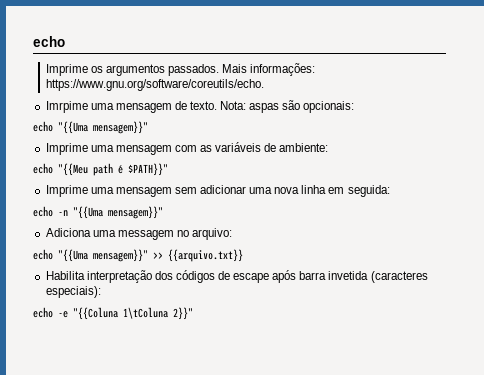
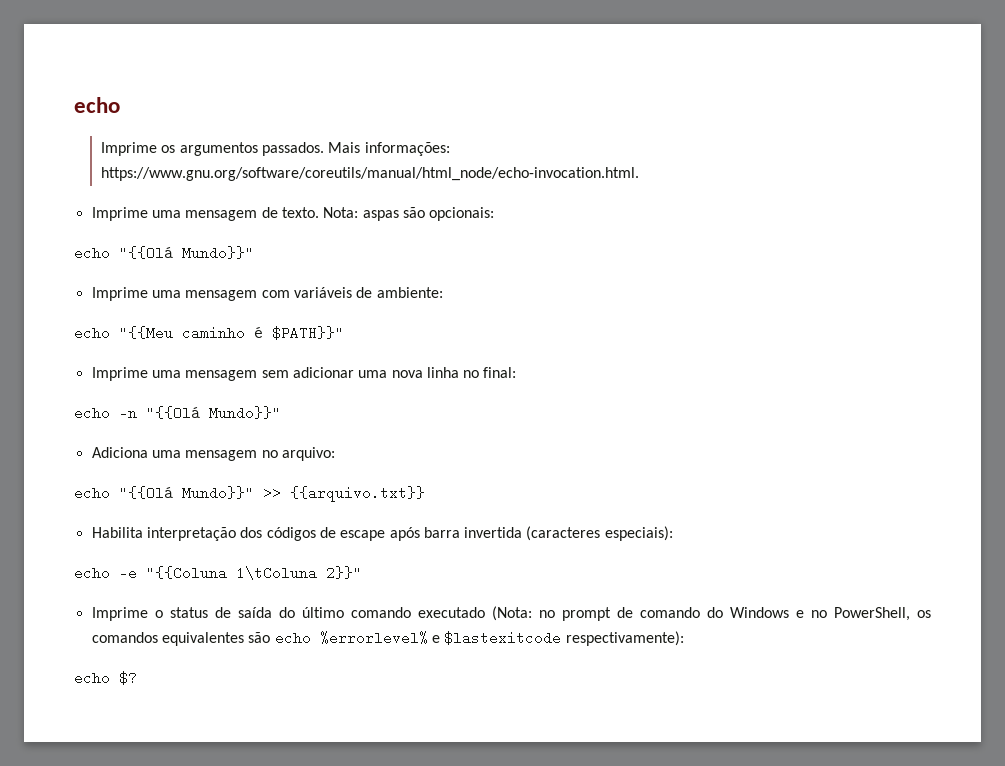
[45,79,264,91] [45,101,88,113] https://www.gnu.org/software/coreutils/echo. // Imrpime -> [101,167,640,181] [91,207,148,221] https://www.gnu.org/software/coreutils/manual/html_node/echo-invocation.html. // Imprime
[58,121,148,134] "{{Uma mensagem}}" -> [119,246,254,260] "{{Olá Mundo}}"
[200,145,213,152] as -> (290, 294) none
[93,163,113,176] path -> [182,326,245,340] caminho
[328,185,390,197] em seguida: -> [463,367,517,378] no final:
[73,206,163,219] "{{Uma mensagem}}" -> [146,406,281,420] "{{Olá Mundo}}"
[117,230,174,240] messagem -> [185,450,258,461] mensagem
[58,249,148,262] "{{Uma mensagem}}" -> [119,486,254,500] "{{Olá Mundo}}"
[328,271,369,280] invetida -> [464,527,523,538] invertida
(193, 313) none -> [91,606,932,621] [91,631,684,646] [74,671,137,685] // Imprime o status de saída do último comando executado (Nota: no prompt de comando do Windows e no PowerShell, os comandos equivalentes são echo %errorlevel% e $lastexitcode respectivamente): // echo $?

